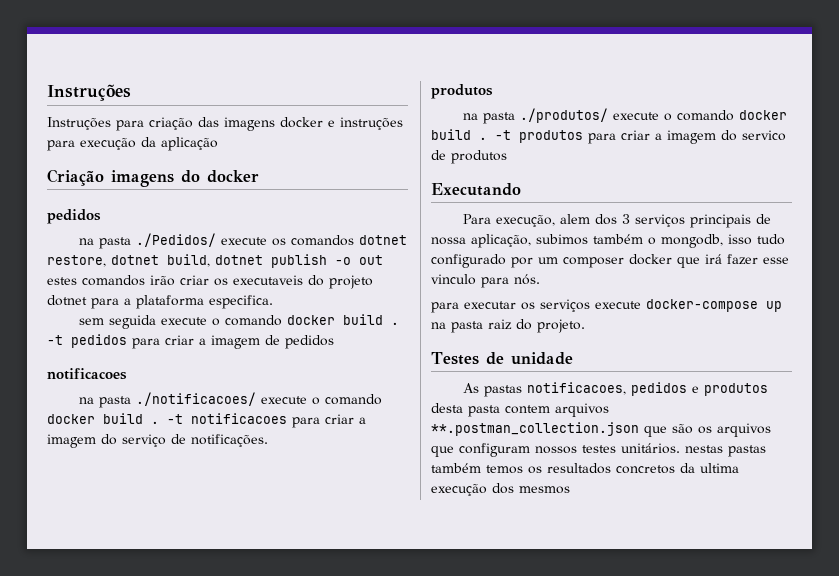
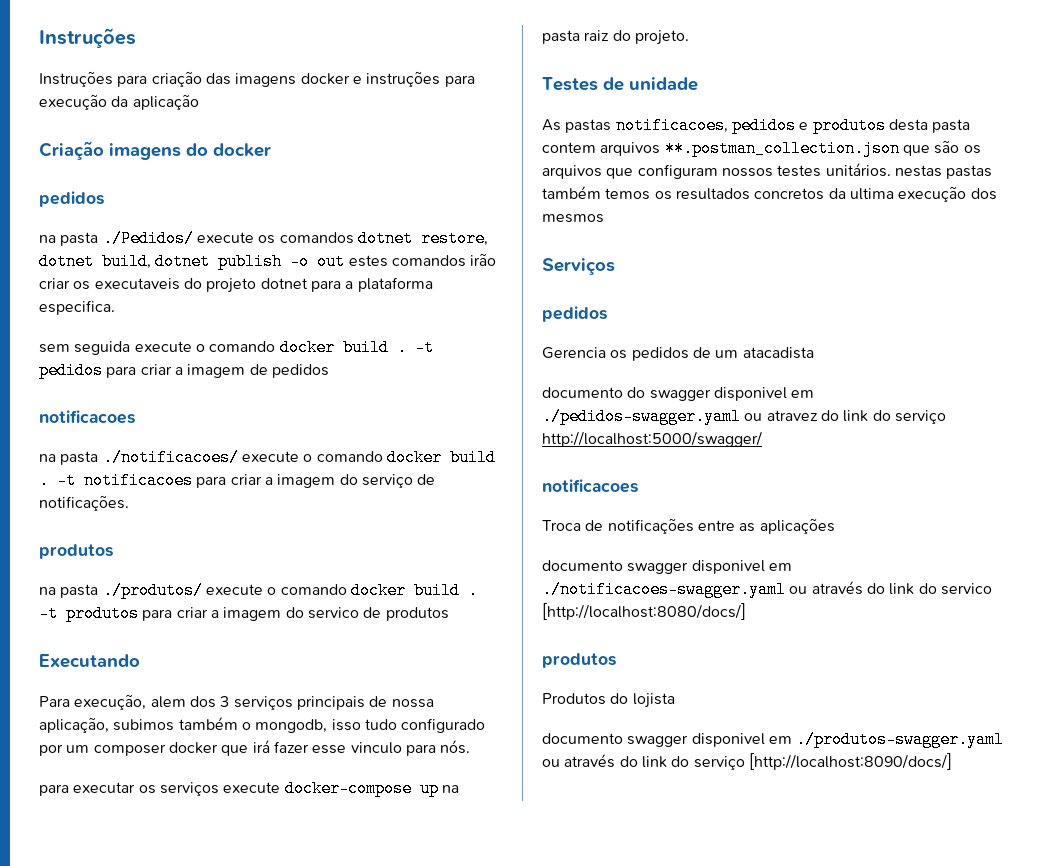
(570, 490) none -> [542,258,615,275] [542,306,607,322] [542,347,814,361] [542,387,815,401] [542,408,946,425] [542,431,762,447] [542,479,638,493] [542,518,835,534] [542,560,792,574] [542,581,992,598] [542,603,746,620] [542,653,616,668] [542,693,675,708] [542,731,1005,748] [542,753,952,770] // Serviços // pedidos // Gerencia os pedidos de um atacadista // documento do swagger disponivel em ./pedidos-swagger.yaml ou atravez do link do serviço http://localhost:5000/swagger/ // notificacoes // Troca de notificações entre as aplicações // documento swagger disponivel em ./notificacoes-swagger.yaml ou através do link do servico [http://localhost:8080/docs/] // produtos // Produtos do lojista // documento swagger disponivel em ./produtos-swagger.yaml ou através do link do serviço [http://localhost:8090/docs/]

